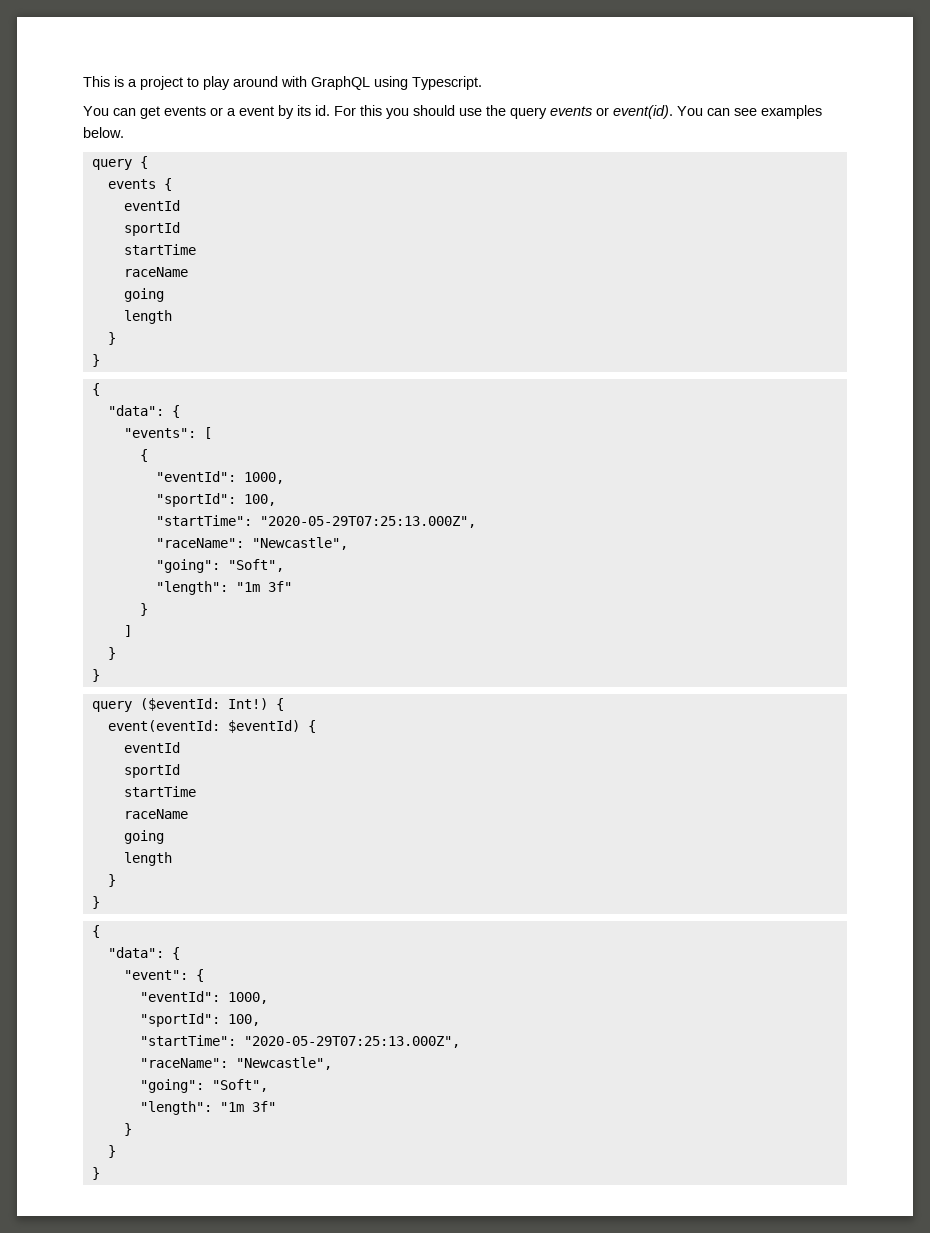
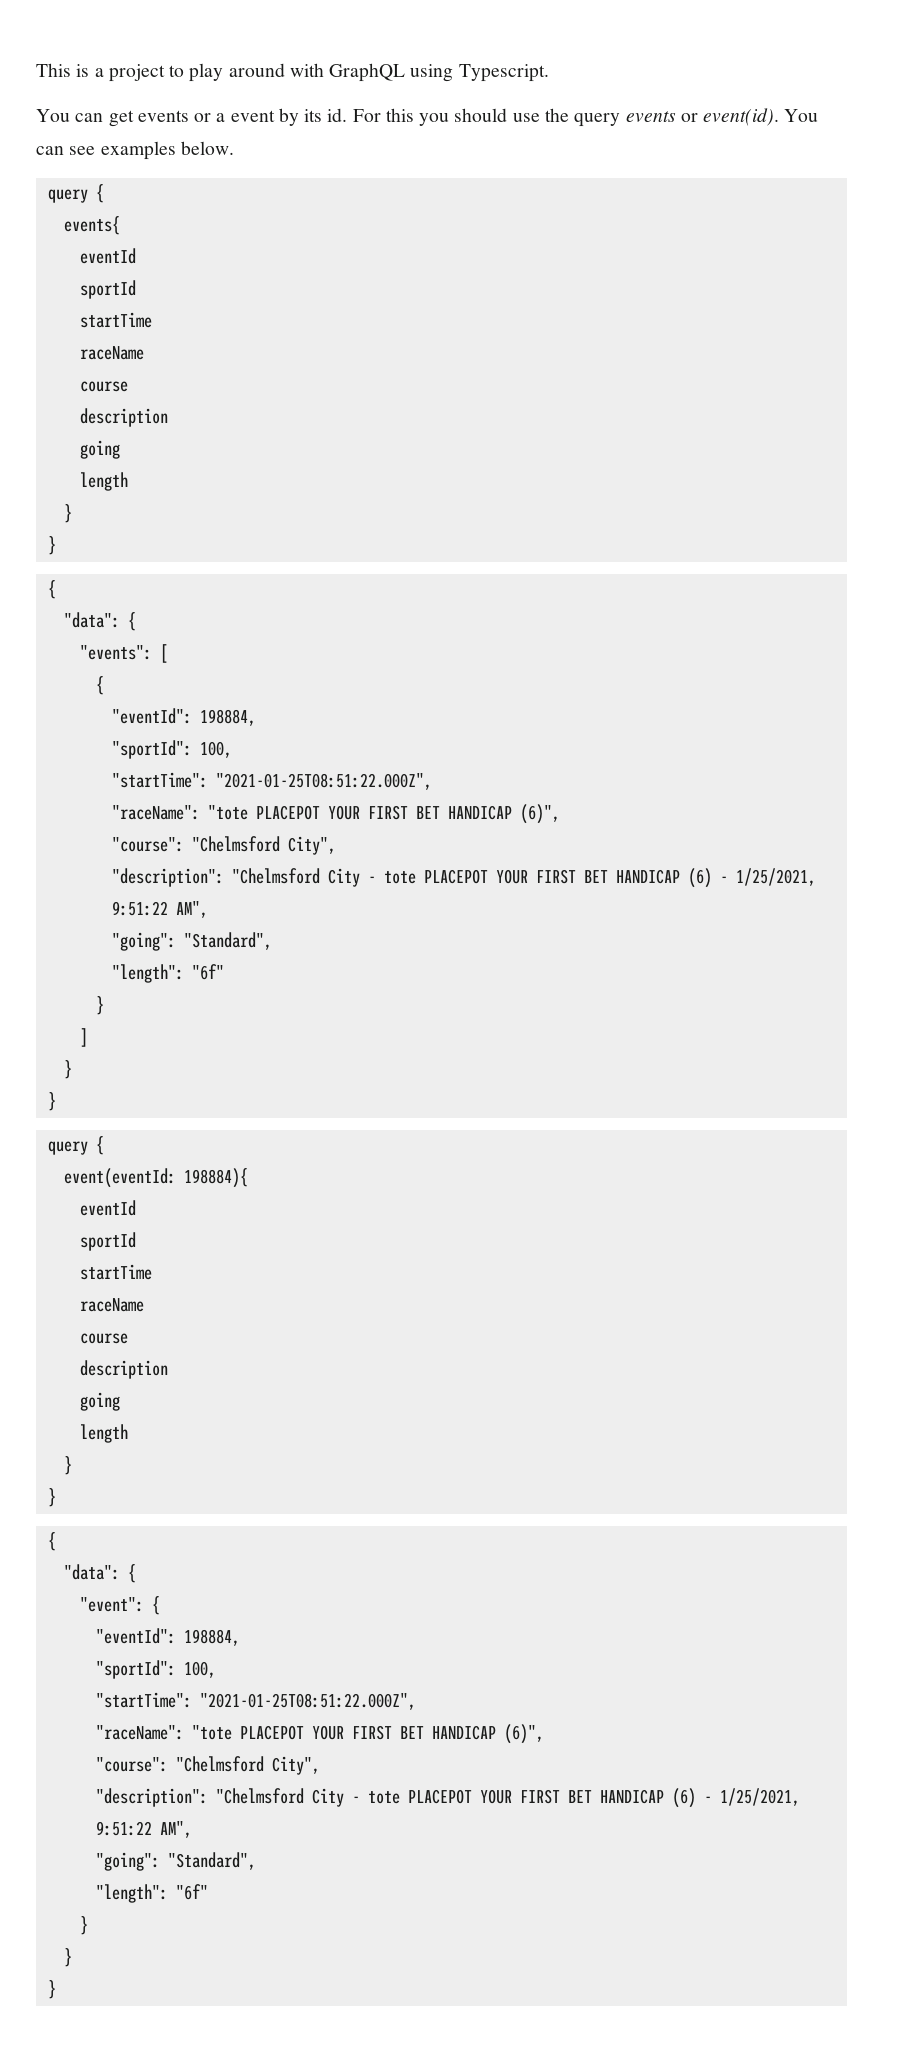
[107,178,172,191] [123,200,180,211] [123,222,180,236] [123,244,196,255] [123,267,188,277] events { // eventId // sportId // startTime // raceName -> [63,216,120,235] [79,248,136,264] [79,280,136,299] [79,312,152,328] [79,346,144,360] [79,381,128,392] [79,408,168,427] events{ // eventId // sportId // startTime // raceName // course // description
[243,472,284,484] [155,493,276,507] [155,515,476,528] [155,537,348,550] [155,559,284,573] [155,581,292,595] 1000, // "sportId": 100, // "startTime": "2020-05-29T07:25:13.000Z", // "raceName": "Newcastle", // "going": "Soft", // "length": "1m 3f" -> [199,709,256,726] [111,740,232,759] [111,772,432,790] [111,804,560,824] [111,836,336,855] [111,868,816,888] [111,901,208,918] [111,932,272,951] [111,964,224,983] 198884, // "sportId": 100, // "startTime": "2021-01-25T08:51:22.000Z", // "raceName": "tote PLACEPOT YOUR FIRST BET HANDICAP (6)", // "course": "Chelmsford City", // "description": "Chelmsford City - tote PLACEPOT YOUR FIRST BET HANDICAP (6) - 1/25/2021, 9:51:22 AM", // "going": "Standard", // "length": "6f"
[139,698,268,711] ($eventId: Int!) -> (88, 1148) none
[227,720,316,733] [123,742,180,753] [123,764,180,778] [123,786,196,797] [123,809,188,819] $eventId) { // eventId // sportId // startTime // raceName -> [183,1168,248,1188] [79,1200,136,1216] [79,1232,136,1251] [79,1264,152,1280] [79,1298,144,1312] [79,1333,128,1344] [79,1360,168,1379] 198884){ // eventId // sportId // startTime // raceName // course // description
[227,992,268,1004] [139,1013,260,1027] [139,1035,460,1048] [139,1057,332,1070] [139,1079,268,1093] [139,1101,276,1115] 1000, // "sportId": 100, // "startTime": "2020-05-29T07:25:13.000Z", // "raceName": "Newcastle", // "going": "Soft", // "length": "1m 3f" -> [183,1629,240,1646] [95,1660,216,1679] [95,1692,416,1710] [95,1724,544,1744] [95,1756,320,1775] [95,1788,800,1808] [95,1821,192,1838] [95,1852,256,1871] [95,1884,208,1903] 198884, // "sportId": 100, // "startTime": "2021-01-25T08:51:22.000Z", // "raceName": "tote PLACEPOT YOUR FIRST BET HANDICAP (6)", // "course": "Chelmsford City", // "description": "Chelmsford City - tote PLACEPOT YOUR FIRST BET HANDICAP (6) - 1/25/2021, 9:51:22 AM", // "going": "Standard", // "length": "6f"

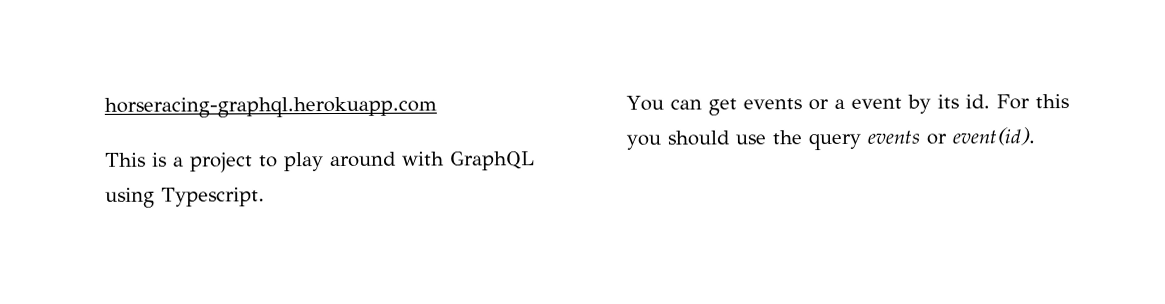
(36, 70) none -> [104,96,437,118] horseracing-graphql.herokuapp.com //
[784,109,819,122] [36,141,234,160] [47,184,104,203] [63,216,120,235] [79,248,136,264] [79,280,136,299] [79,312,152,328] [79,346,144,360] [79,381,128,392] [79,408,168,427] [79,440,120,459] [79,472,128,491] [63,504,72,523] [47,536,56,555] [47,580,56,599] [63,612,136,631] [79,644,168,663] [95,676,104,695] [111,708,256,726] [111,740,232,759] [111,772,432,790] [111,804,560,824] [111,836,336,855] [111,868,816,888] [111,901,208,918] [111,932,272,951] [111,964,224,983] [95,996,104,1015] [79,1028,88,1047] [63,1060,72,1079] [47,1092,56,1111] [47,1136,104,1155] [63,1168,248,1188] [79,1200,136,1216] [79,1232,136,1251] [79,1264,152,1280] [79,1298,144,1312] [79,1333,128,1344] [79,1360,168,1379] [79,1392,120,1411] [79,1424,128,1443] [63,1456,72,1475] [47,1488,56,1507] [47,1532,56,1551] [63,1564,136,1583] [79,1596,160,1615] [95,1628,240,1646] [95,1660,216,1679] [95,1692,416,1710] [95,1724,544,1744] [95,1756,320,1775] [95,1788,800,1808] [95,1821,192,1838] [95,1852,256,1871] [95,1884,208,1903] [79,1916,88,1935] [63,1948,72,1967] [47,1980,56,1999] You can see examples below. // query { // events{ // eventId // sportId // startTime // raceName // course // description // going // length // } // } // { // "data": { // "events": [ // { // "eventId": 198884, // "sportId": 100, // "startTime": "2021-01-25T08:51:22.000Z", // "raceName": "tote PLACEPOT YOUR FIRST BET HANDICAP (6)", // "course": "Chelmsford City", // "description": "Chelmsford City - tote PLACEPOT YOUR FIRST BET HANDICAP (6) - 1/25/2021, 9:51:22 AM", // "going": "Standard", // "length": "6f" // } // ] // } // } // query { // event(eventId: 198884){ // eventId // sportId // startTime // raceName // course // description // going // length // } // } // { // "data": { // "event": { // "eventId": 198884, // "sportId": 100, // "startTime": "2021-01-25T08:51:22.000Z", // "raceName": "tote PLACEPOT YOUR FIRST BET HANDICAP (6)", // "course": "Chelmsford City", // "description": "Chelmsford City - tote PLACEPOT YOUR FIRST BET HANDICAP (6) - 1/25/2021, 9:51:22 AM", // "going": "Standard", // "length": "6f" // } // } // } -> (1035, 136) none

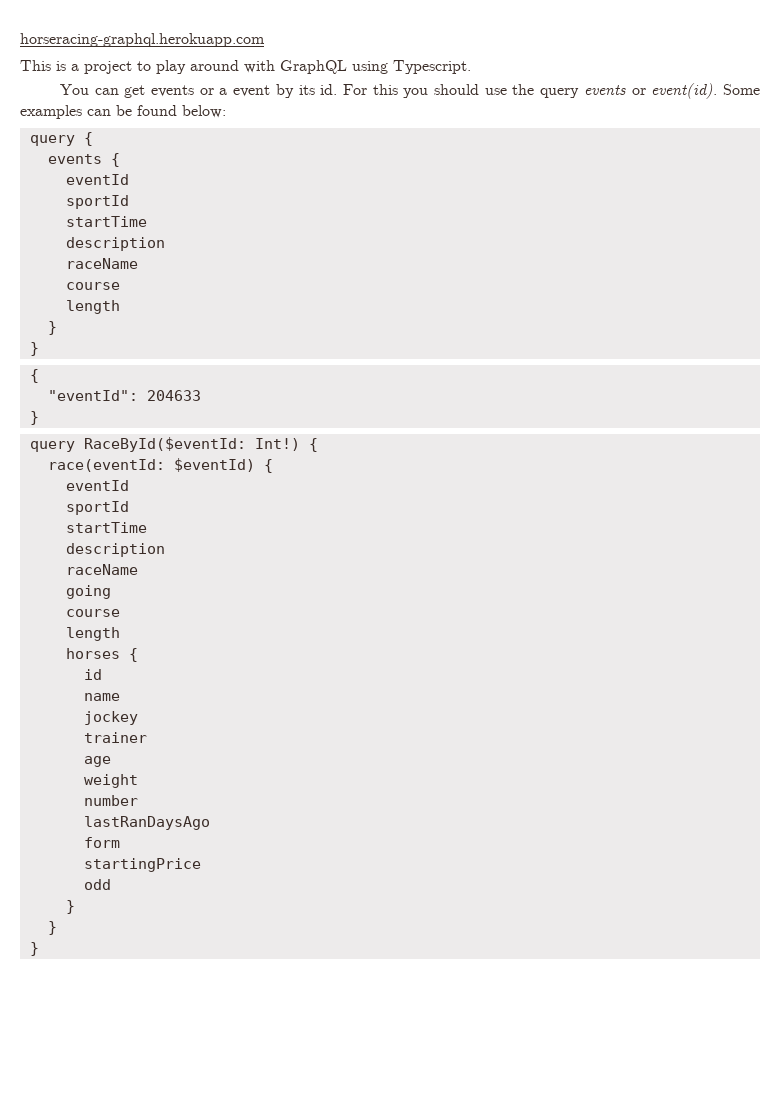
(1035, 136) none -> [723,84,761,95] [20,105,226,119] [29,132,93,146] [47,153,120,167] [65,174,129,185] [65,195,129,209] [65,216,147,227] [65,237,165,251] [65,258,138,269] [65,282,120,290] [65,300,120,314] [47,321,57,335] [29,342,39,356] [29,369,39,383] [47,390,201,401] [29,411,39,425] [29,437,318,452] [47,458,273,473] [65,480,129,491] [65,501,129,515] [65,522,147,533] [65,543,165,557] [65,564,138,575] [65,585,111,599] [65,609,120,617] [65,627,120,641] [65,648,138,662] [83,669,102,680] [83,693,120,701] [83,711,138,725] [83,732,147,743] [83,756,111,767] [83,774,138,788] [83,795,138,806] [83,816,210,830] [83,837,120,848] [83,858,201,872] [83,879,111,890] [65,900,75,914] [47,921,57,935] [29,942,39,956] Some examples can be found below: // query { // events { // eventId // sportId // startTime // description // raceName // course // length // } // } // { // "eventId": 204633 // } // query RaceById($eventId: Int!) { // race(eventId: $eventId) { // eventId // sportId // startTime // description // raceName // going // course // length // horses { // id // name // jockey // trainer // age // weight // number // lastRanDaysAgo // form // startingPrice // odd // } // } // }

